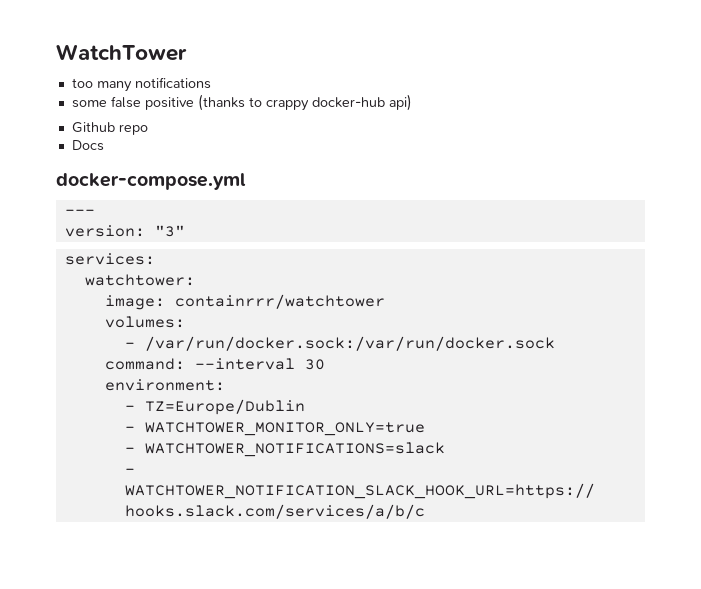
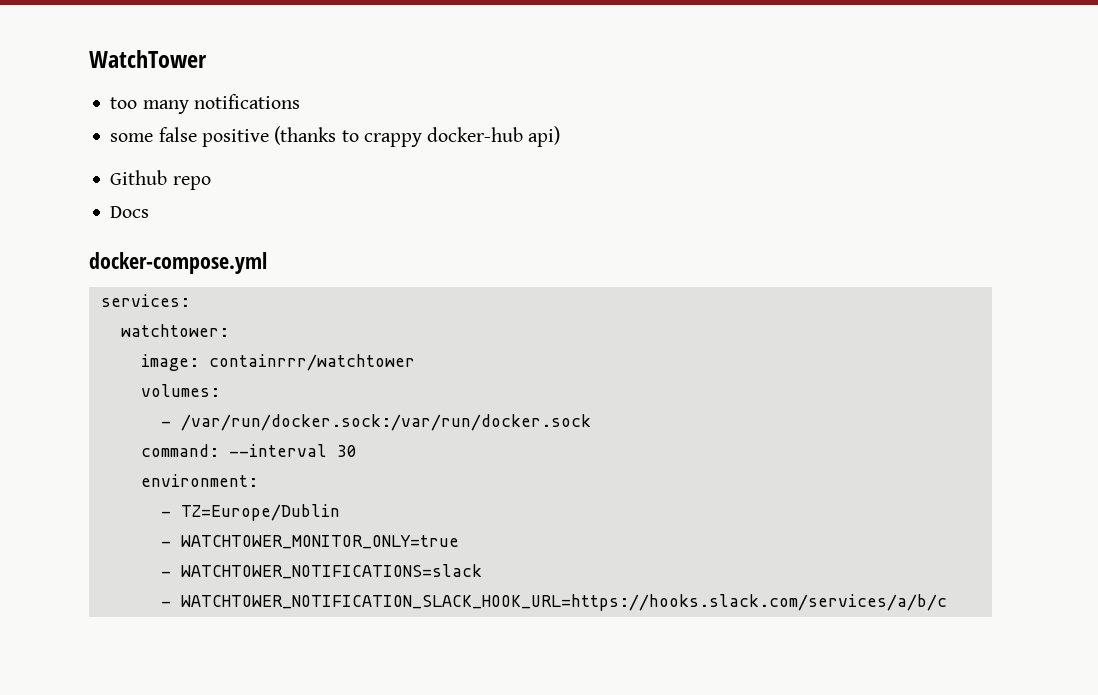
[64,209,95,215] [64,225,185,237] // --- // version: "3" -> (267, 263) none

